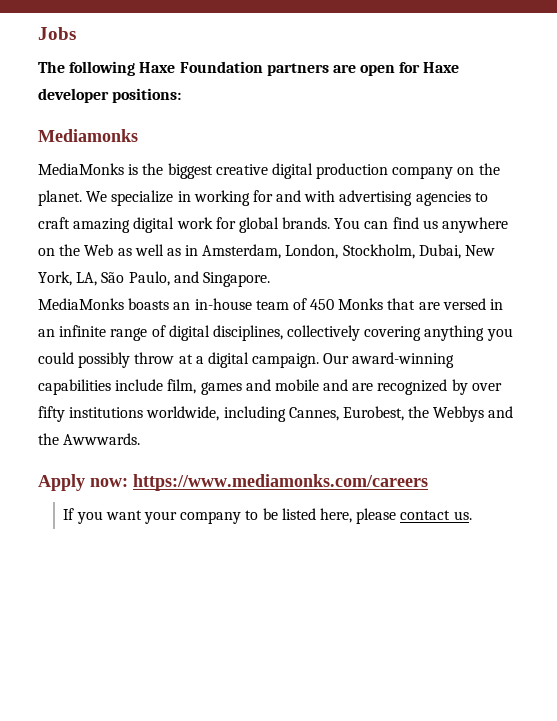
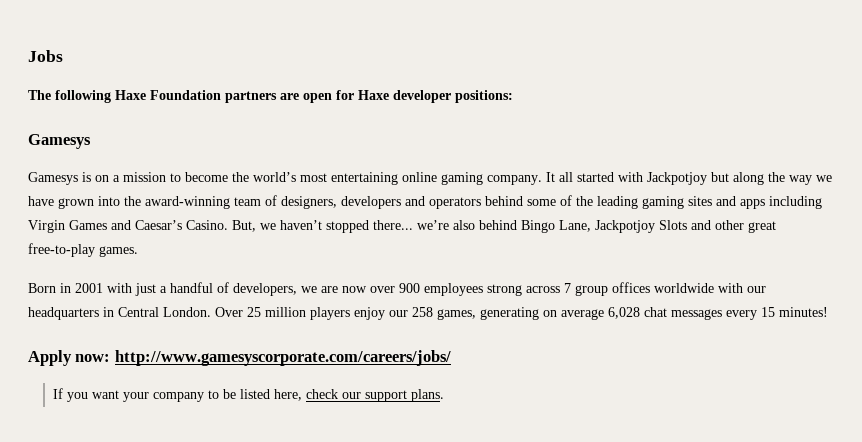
[38,129,138,142] [38,163,500,179] [38,190,488,206] [38,217,509,233] [38,244,496,259] [38,271,270,287] [38,298,504,310] [38,325,513,341] [38,352,455,368] [38,379,502,395] [38,406,514,422] [38,433,141,445] Mediamonks // MediaMonks is the biggest creative digital production company on the planet. We specialize in working for and with advertising agencies to craft amazing digital work for global brands. You can find us anywhere on the Web as well as in Amsterdam, London, Stockholm, Dubai, New York, LA, São Paulo, and Singapore. // MediaMonks boasts an in-house team of 450 Monks that are versed in an infinite range of digital disciplines, collectively covering anything you could possibly throw at a digital campaign. Our award-winning capabilities include film, games and mobile and are recognized by over fifty institutions worldwide, including Cannes, Eurobest, the Webbys and the Awwwards. -> [28,134,91,149] [28,172,832,185] [28,195,822,209] [28,220,776,233] [28,243,138,257] [28,282,766,296] [28,307,828,320] Gamesys // Gamesys is on a mission to become the world’s most entertaining online gaming company. It all started with Jackpotjoy but along the way we have grown into the award-winning team of designers, developers and operators behind some of the leading gaming sites and apps including Virgin Games and Caesar’s Casino. But, we haven’t stopped there... we’re also behind Bingo Lane, Jackpotjoy Slots and other great free-to-play games. // Born in 2001 with just a handful of developers, we are now over 900 employees strong across 7 group offices worldwide with our headquarters in Central London. Over 25 million players enjoy our 258 games, generating on average 6,028 chat messages every 15 minutes!
[133,474,428,491] https://www.mediamonks.com/careers -> [114,350,451,366] http://www.gamesyscorporate.com/careers/jobs/
[356,508,472,524] please contact us. -> [305,389,444,402] check our support plans.

